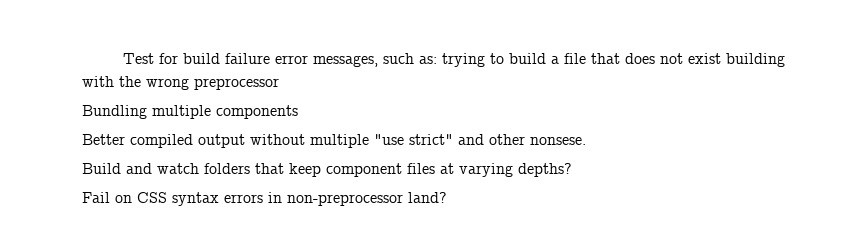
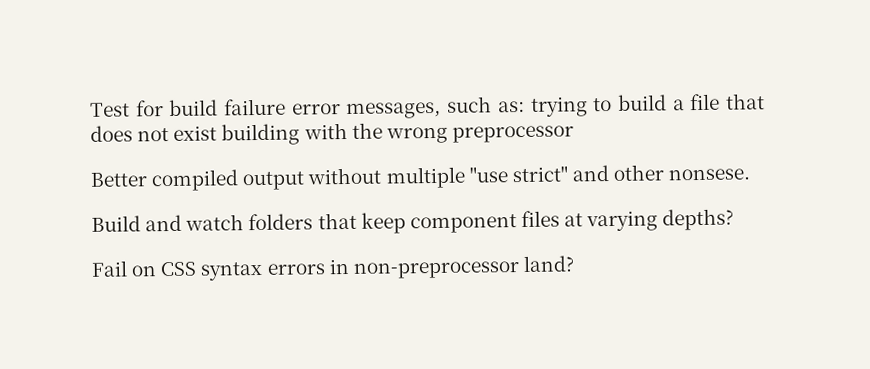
[82,105,298,119] // Bundling multiple components -> (574, 134) none

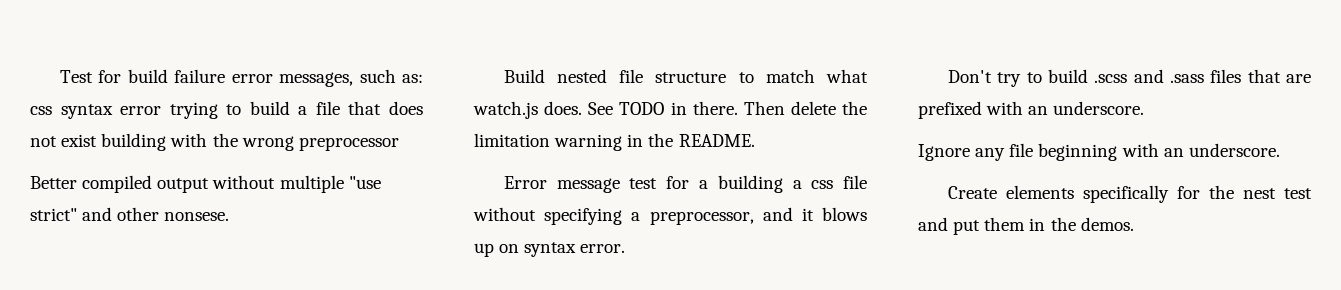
(525, 106) none -> [30,104,162,119] css syntax error
[145,208,735,234] [91,255,574,281] and watch folders that keep component files at varying depths? // Fail on CSS syntax errors in non-preprocessor land? -> [557,69,868,83] [473,101,867,119] [474,133,755,151] [503,175,867,193] [473,207,868,225] [474,242,626,257] [947,69,1311,87] [918,101,1145,119] [918,143,1280,161] [947,185,1312,203] [918,217,1134,235] nested file structure to match what watch.js does. See TODO in there. Then delete the limitation warning in the README. // Error message test for a building a css file without specifying a preprocessor, and it blows up on syntax error. // Don't try to build .scss and .sass files that are prefixed with an underscore. // Ignore any file beginning with an underscore. // Create elements specifically for the nest test and put them in the demos.

